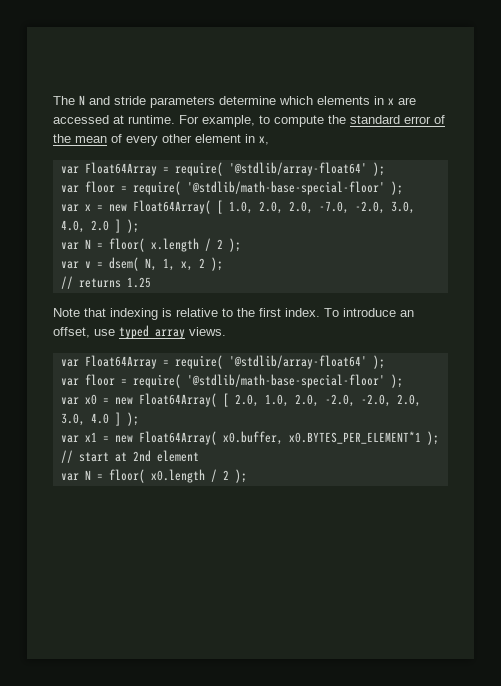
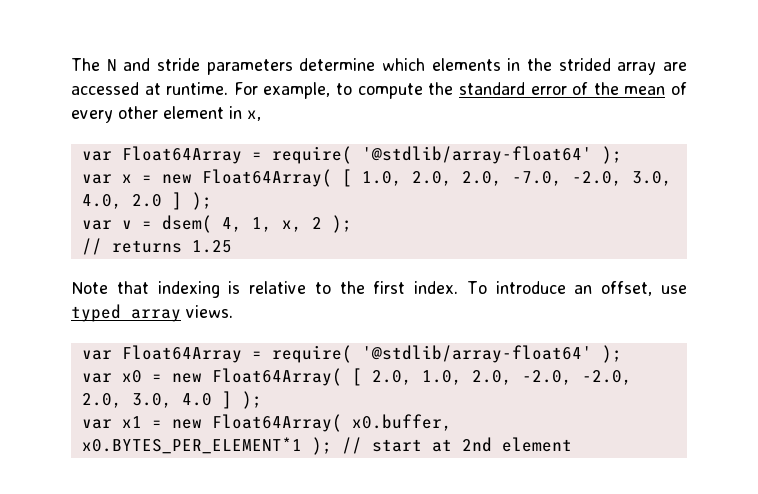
[388,98,394,105] x -> [527,58,657,75] the strided array
[60,181,403,195] // var floor = require( '@stdlib/math-base-special-floor' ); -> (622, 155) none
[60,238,241,252] // var N = floor( x.length / 2 ); -> (212, 201) none
[144,258,157,271] N, -> [221,217,242,232] 4,
[60,374,403,388] // var floor = require( '@stdlib/math-base-special-floor' ); -> (622, 354) none
[60,469,247,483] // var N = floor( x0.length / 2 ); -> (572, 444) none

